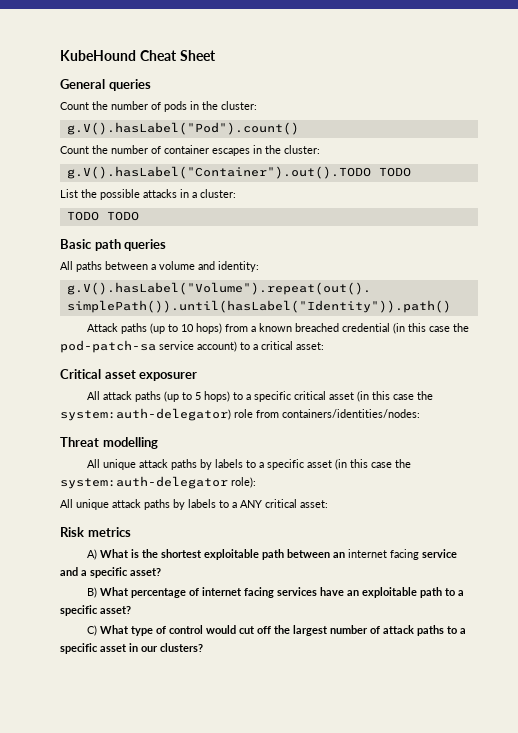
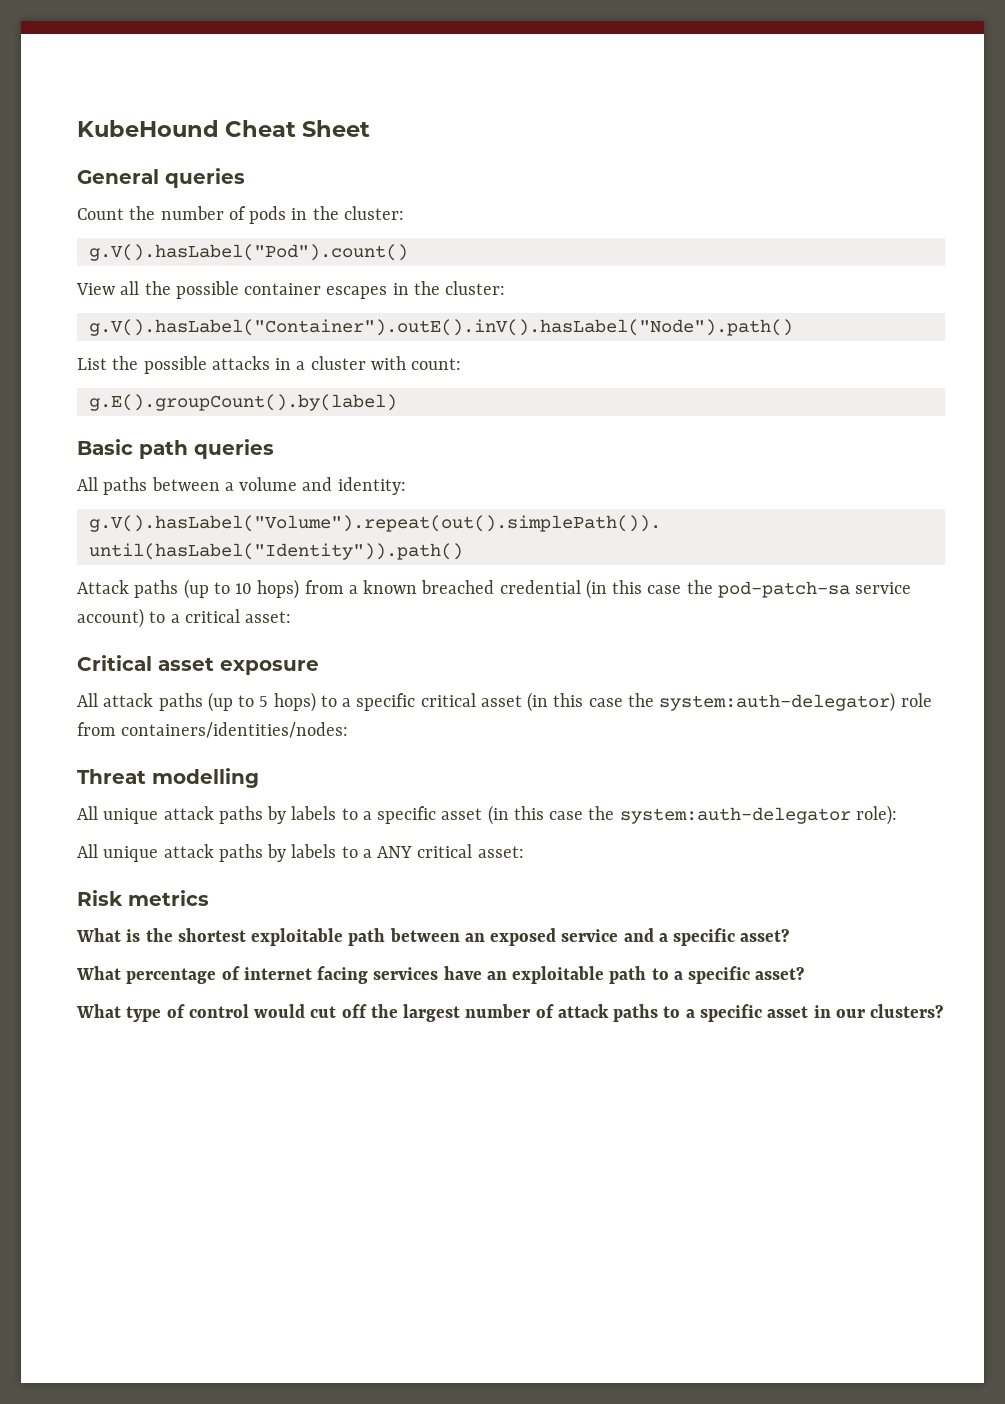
[60,145,161,154] Count the number of -> [76,281,239,299] View all the possible
[66,166,411,179] g.V().hasLabel("Container").out().TODO TODO -> [88,319,793,336] g.V().hasLabel("Container").outE().inV().hasLabel("Node").path()
[200,189,236,198] [66,211,139,221] cluster: // TODO TODO -> [310,356,462,370] [88,394,397,411] cluster with count: // g.E().groupCount().by(label)
[139,372,198,381] exposurer -> [220,660,319,675] exposure
[87,549,98,560] A) -> (209, 898) none
[348,549,420,560] internet facing -> [490,928,557,946] exposed
[87,587,98,598] B) -> (790, 935) none
[87,625,98,636] C) -> (805, 973) none

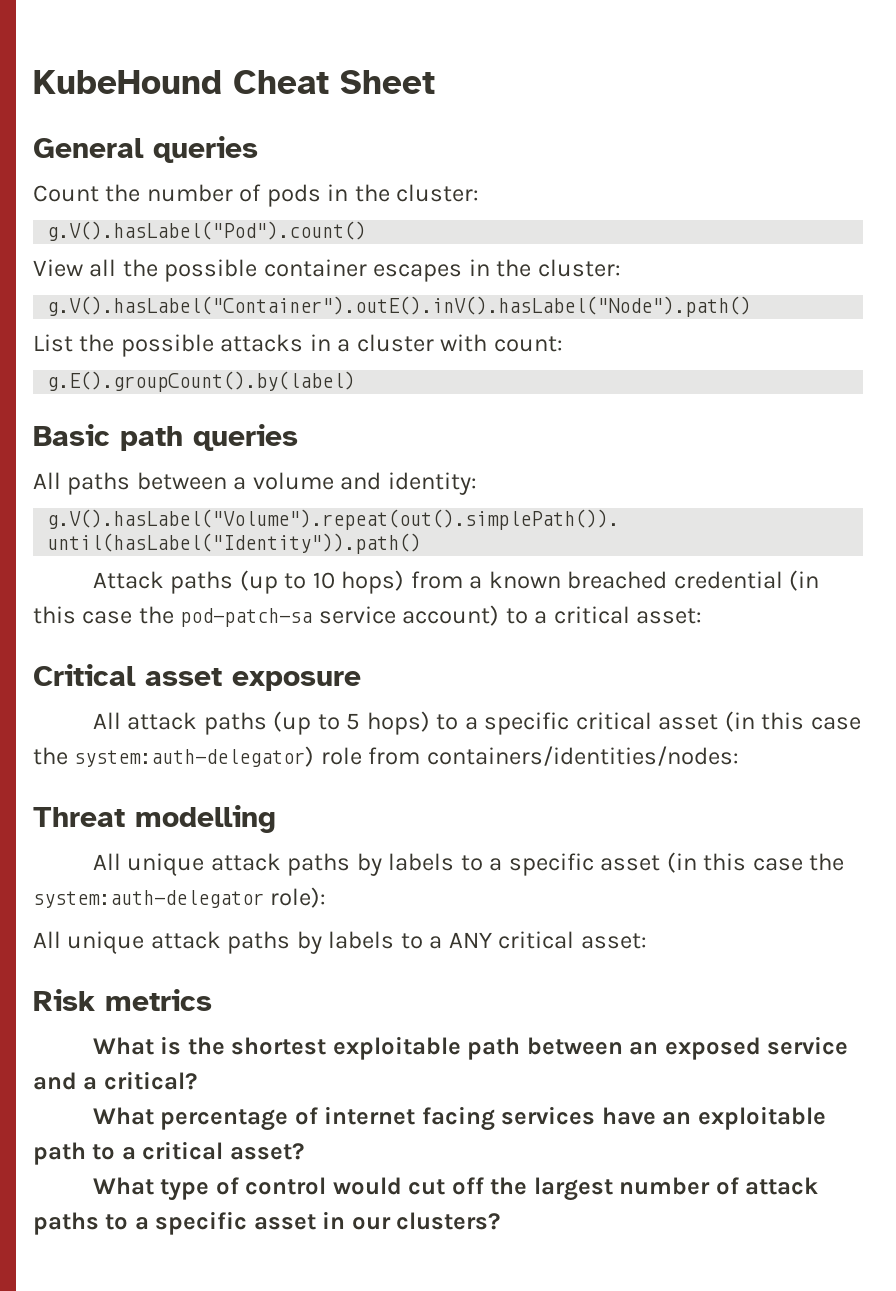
[673,928,790,946] specific asset? -> [103,1071,197,1090] critical?
[688,966,751,984] specific -> [142,1141,224,1160] critical

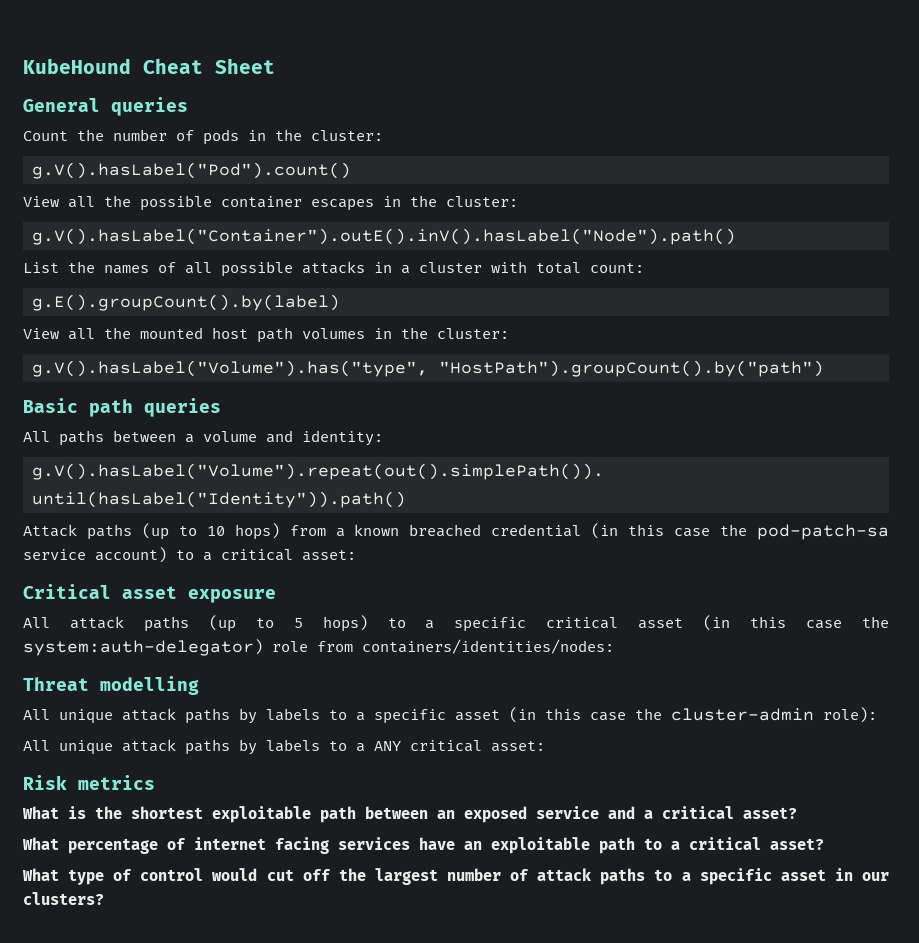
(115, 343) none -> [104,262,212,274] names of all
(488, 343) none -> [536,262,581,274] total
(356, 381) none -> [23,327,509,343] [32,360,824,377] // View all the mounted host path volumes in the cluster: // g.V().hasLabel("Volume").has("type", "HostPath").groupCount().by("path")
[33,890,264,908] system:auth-delegator -> [671,708,814,721] cluster-admin
[103,1071,197,1090] critical? -> [662,806,797,819] critical asset?

